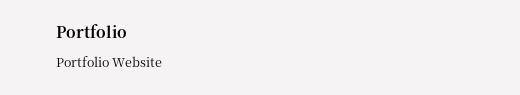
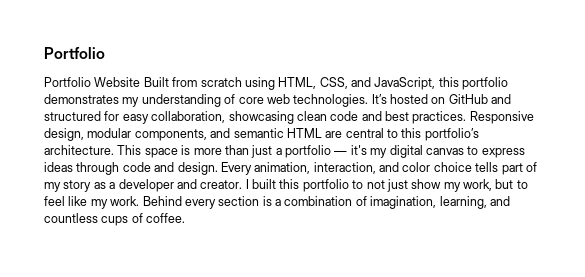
(163, 61) none -> [143,77,509,90] [44,94,512,107] [44,111,534,124] [44,128,479,141] [44,145,525,158] [44,162,537,175] [44,179,528,192] [44,196,510,209] [44,213,186,226] Built from scratch using HTML, CSS, and JavaScript, this portfolio demonstrates my understanding of core web technologies. It’s hosted on GitHub and structured for easy collaboration, showcasing clean code and best practices. Responsive design, modular components, and semantic HTML are central to this portfolio’s architecture. This space is more than just a portfolio — it's my digital canvas to express ideas through code and design. Every animation, interaction, and color choice tells part of my story as a developer and creator. I built this portfolio to not just show my work, but to feel like my work. Behind every section is a combination of imagination, learning, and countless cups of coffee.

